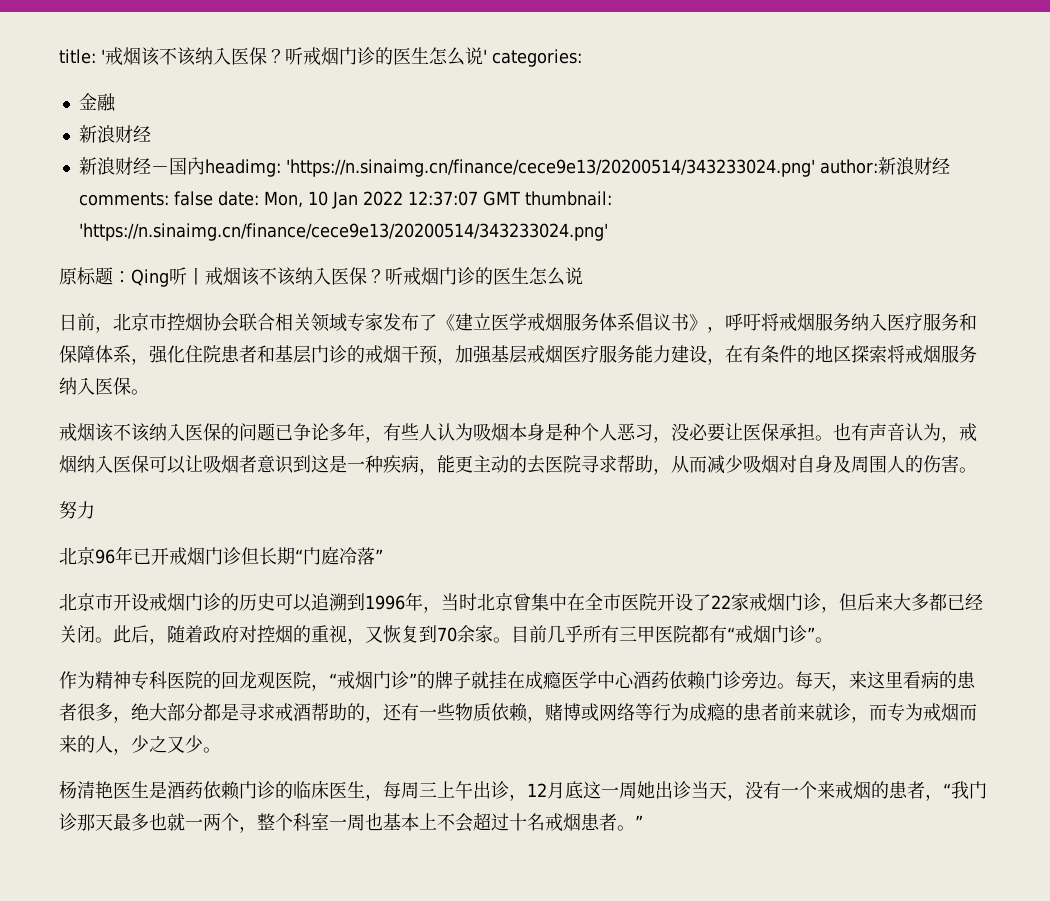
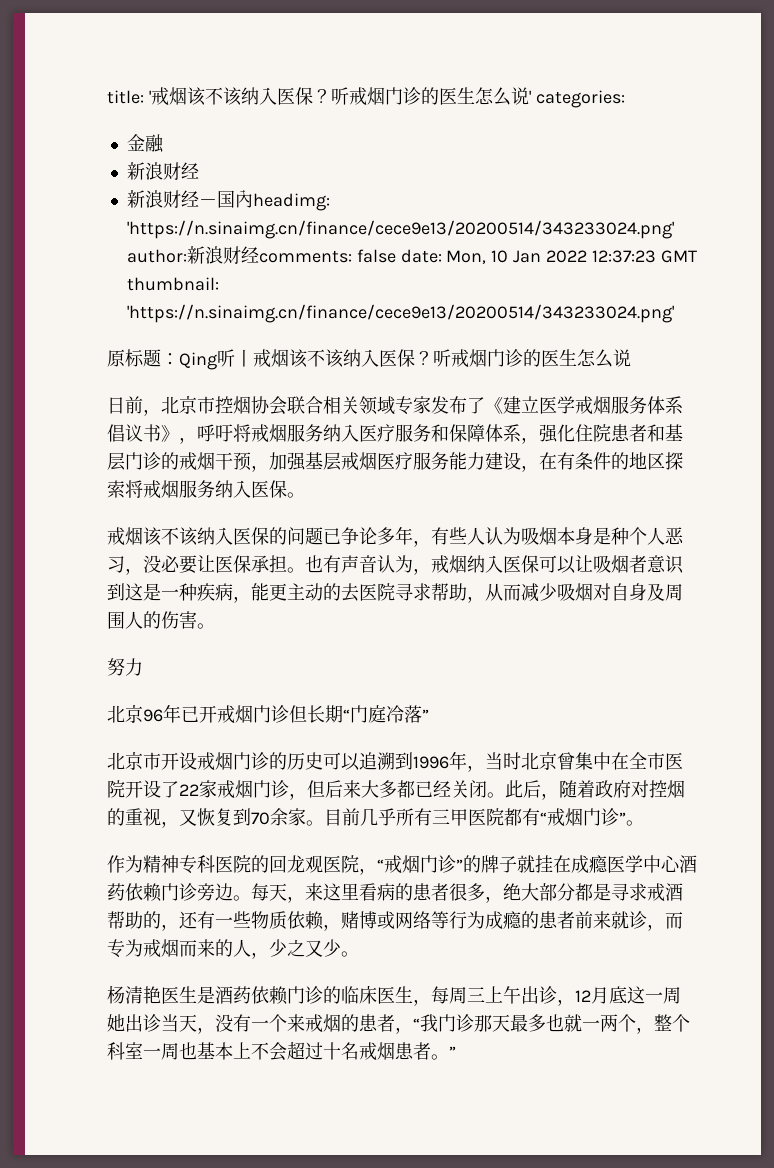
[407,191,478,206] 12:37:07 -> [591,250,656,263] 12:37:23

